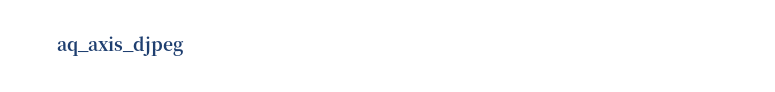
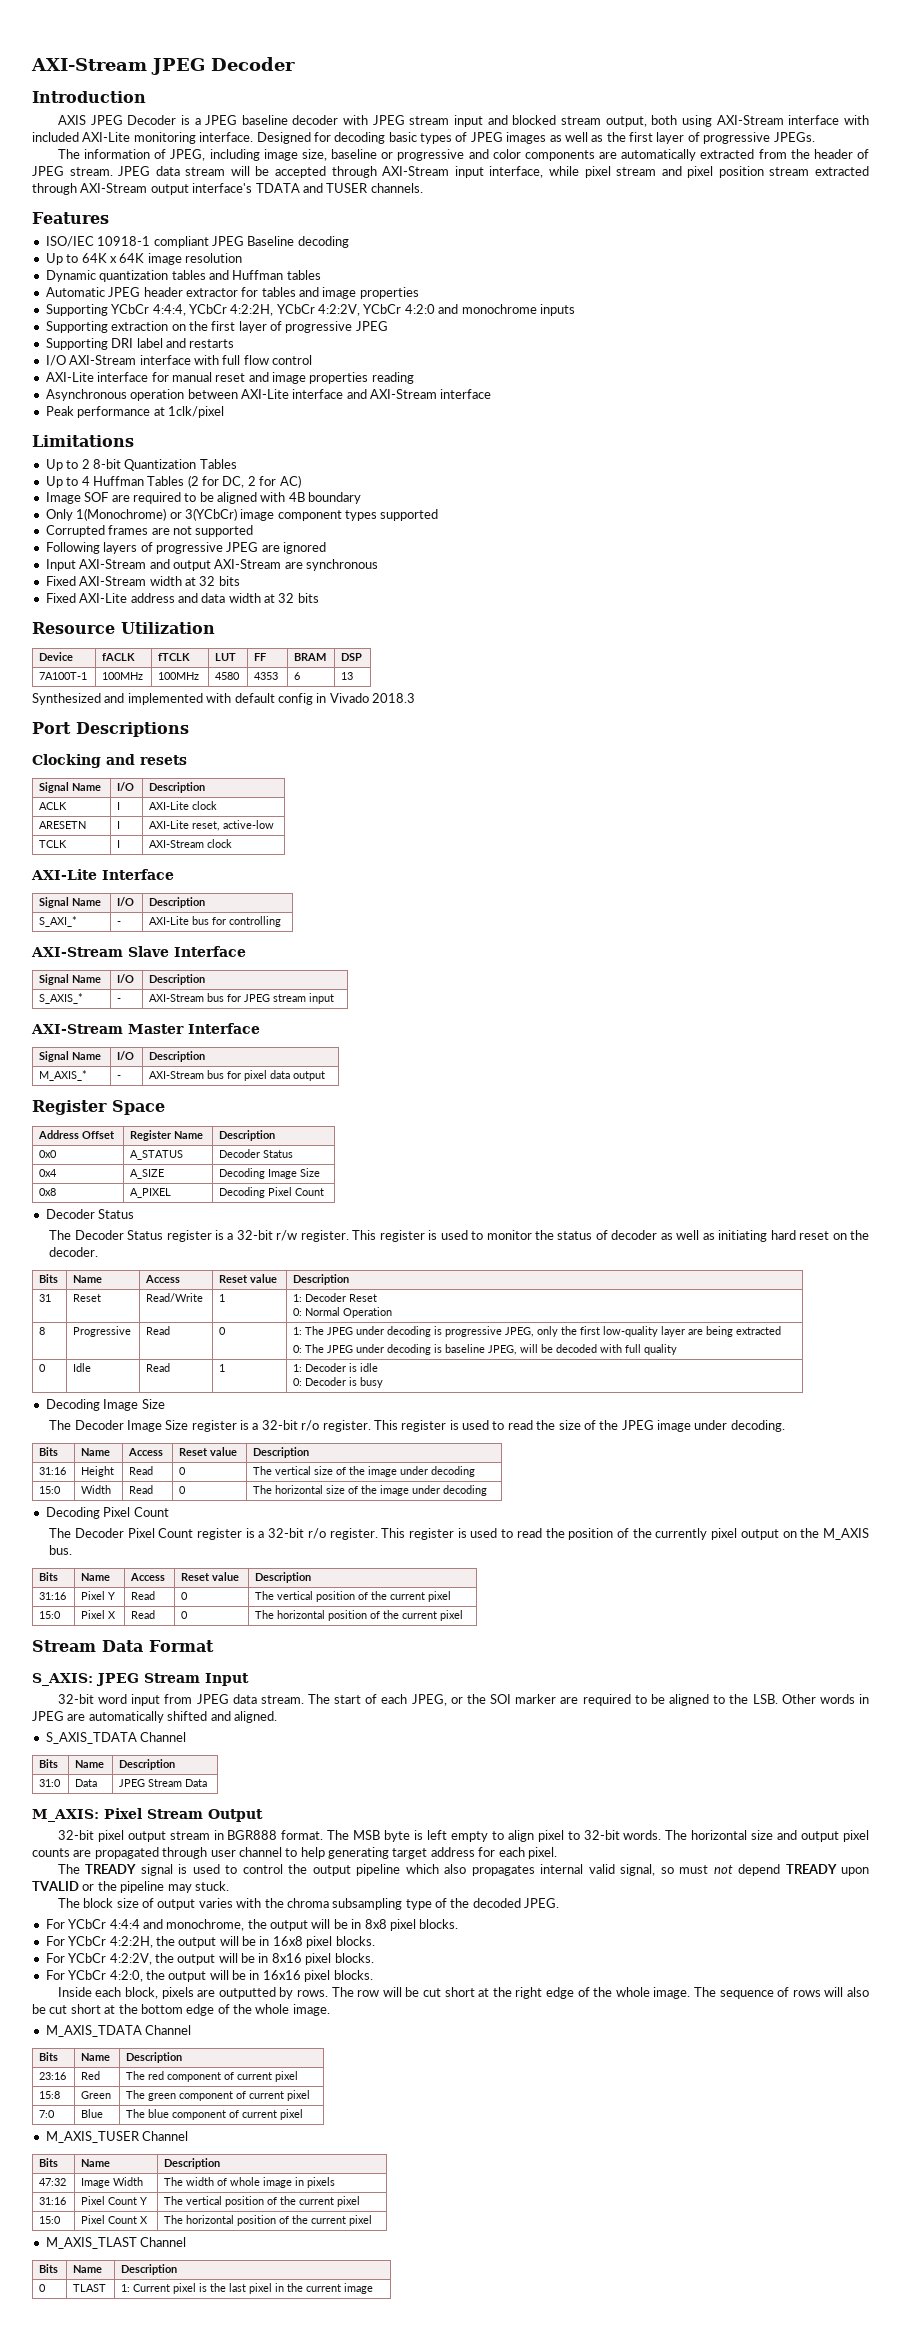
[57,36,184,56] aq_axis_djpeg -> [31,57,295,75] [32,91,146,103] [57,115,869,127] [32,132,815,144] [57,149,869,161] [32,166,869,178] [32,183,423,195] [32,212,109,224] [45,236,349,248] [45,253,242,265] [45,270,321,282] [45,287,419,299] [45,304,575,316] [45,321,388,333] [45,338,235,350] [45,355,312,366] [45,372,414,384] [45,389,492,401] [45,406,224,418] [32,435,134,447] [45,459,237,471] [45,475,301,488] [45,492,362,504] [45,508,439,521] [45,525,254,537] [45,542,326,554] [45,559,378,571] [45,576,240,586] [45,593,319,603] [32,622,215,634] [39,652,74,661] [102,653,136,661] [158,653,191,661] [215,653,237,661] [254,653,267,661] [294,653,327,661] [341,653,363,661] [39,672,88,680] [102,672,144,680] [158,672,200,680] [215,672,241,680] [254,672,279,680] [294,672,301,680] [341,672,354,680] [32,693,415,705] [32,722,189,737] [32,754,187,768] [39,782,102,793] [117,782,135,791] [149,782,206,793] [39,802,68,810] [117,802,121,810] [149,801,218,810] [39,821,87,829] [117,821,121,829] [149,820,275,831] [39,840,68,848] [117,840,121,848] [149,839,233,848] [31,869,174,880] [39,897,102,908] [117,897,135,906] [149,897,206,908] [39,916,78,927] [117,921,122,925] [149,916,282,927] [31,946,246,957] [39,974,102,985] [117,974,135,983] [149,974,206,985] [39,993,84,1004] [117,998,122,1002] [149,993,335,1004] [31,1023,260,1034] [39,1051,102,1062] [117,1051,135,1060] [149,1051,206,1062] [39,1070,88,1081] [117,1075,122,1079] [149,1070,326,1081] [32,1100,165,1115] [38,1130,116,1139] [130,1130,204,1141] [219,1130,276,1141] [39,1150,58,1158] [130,1150,184,1160] [219,1149,294,1158] [39,1169,58,1177] [130,1169,165,1179] [219,1168,321,1179] [39,1188,57,1196] [130,1188,172,1198] [219,1187,325,1198] [45,1209,135,1219] [49,1230,869,1242] [49,1247,99,1257] [39,1274,59,1283] [73,1275,103,1283] [145,1275,181,1283] [219,1274,278,1283] [293,1274,350,1285] [39,1294,52,1302] [73,1294,102,1302] [146,1293,204,1302] [219,1294,226,1302] [293,1293,378,1302] [293,1307,393,1318] [39,1327,46,1335] [73,1326,132,1337] [146,1326,171,1335] [219,1327,227,1335] [293,1326,782,1337] [293,1344,678,1355] [39,1364,47,1372] [73,1363,92,1372] [146,1363,171,1372] [219,1364,226,1372] [293,1363,379,1372] [293,1377,384,1388] [45,1399,165,1411] [49,1420,785,1432] [39,1447,59,1456] [81,1448,111,1456] [128,1448,164,1456] [179,1447,238,1456] [253,1447,310,1458] [39,1467,67,1475] [81,1466,115,1477] [129,1466,154,1475] [179,1467,187,1475] [253,1466,476,1477] [39,1486,62,1494] [81,1485,112,1494] [129,1485,154,1494] [179,1486,187,1494] [253,1485,488,1496] [45,1507,169,1519] [49,1528,869,1540] [49,1545,73,1555] [39,1572,59,1581] [81,1573,111,1581] [130,1573,166,1581] [181,1572,240,1581] [255,1572,312,1583] [39,1592,67,1600] [81,1591,116,1600] [131,1591,156,1600] [181,1592,189,1600] [255,1591,452,1602] [39,1611,62,1619] [81,1610,117,1619] [131,1610,156,1619] [181,1611,189,1619] [255,1610,464,1621] [32,1640,214,1652] [32,1673,249,1686] [57,1694,870,1706] [32,1711,277,1723] [45,1732,187,1744] [39,1759,59,1768] [75,1760,105,1768] [119,1759,176,1770] [39,1779,62,1787] [75,1779,98,1787] [119,1779,208,1787] [32,1808,263,1822] [57,1830,870,1842] [32,1847,557,1859] [57,1864,870,1876] [32,1881,229,1893] [57,1898,560,1910] [45,1919,459,1931] [45,1936,375,1948] [45,1953,374,1965] [45,1970,373,1982] [57,1987,869,1999] [32,2004,330,2016] [45,2025,192,2037] [39,2052,59,2061] [81,2053,111,2061] [126,2052,183,2063] [39,2072,67,2080] [81,2071,101,2080] [126,2071,299,2082] [39,2091,61,2099] [81,2091,112,2099] [126,2090,311,2101] [39,2110,56,2118] [81,2109,104,2118] [126,2109,304,2120] [45,2131,189,2143] [39,2158,59,2167] [81,2159,111,2167] [164,2158,221,2169] [39,2178,67,2186] [81,2177,144,2188] [164,2177,336,2188] [39,2197,67,2205] [81,2196,148,2205] [164,2196,361,2207] [39,2216,62,2224] [81,2215,149,2224] [164,2215,373,2226] [45,2237,187,2249] [39,2264,59,2273] [73,2265,103,2273] [121,2264,178,2275] [39,2284,47,2292] [73,2284,107,2292] [121,2283,374,2294] AXI-Stream JPEG Decoder // Introduction // AXIS JPEG Decoder is a JPEG baseline decoder with JPEG stream input and blocked stream output, both using AXI-Stream interface with included AXI-Lite monitoring interface. Designed for decoding basic types of JPEG images as well as the first layer of progressive JPEGs. // The information of JPEG, including image size, baseline or progressive and color components are automatically extracted from the header of JPEG stream. JPEG data stream will be accepted through AXI-Stream input interface, while pixel stream and pixel position stream extracted through AXI-Stream output interface's TDATA and TUSER channels. // Features // ISO/IEC 10918-1 compliant JPEG Baseline decoding // Up to 64K x 64K image resolution // Dynamic quantization tables and Huffman tables // Automatic JPEG header extractor for tables and image properties // Supporting YCbCr 4:4:4, YCbCr 4:2:2H, YCbCr 4:2:2V, YCbCr 4:2:0 and monochrome inputs // Supporting extraction on the first layer of progressive JPEG // Supporting DRI label and restarts // I/O AXI-Stream interface with full flow control // AXI-Lite interface for manual reset and image properties reading // Asynchronous operation between AXI-Lite interface and AXI-Stream interface // Peak performance at 1clk/pixel // Limitations // Up to 2 8-bit Quantization Tables // Up to 4 Huffman Tables (2 for DC, 2 for AC) // Image SOF are required to be aligned with 4B boundary // Only 1(Monochrome) or 3(YCbCr) image component types supported // Corrupted frames are not supported // Following layers of progressive JPEG are ignored // Input AXI-Stream and output AXI-Stream are synchronous // Fixed AXI-Stream width at 32 bits // Fixed AXI-Lite address and data width at 32 bits // Resource Utilization // Device | fACLK | fTCLK | LUT | FF | BRAM | DSP // 7A100T-1 | 100MHz | 100MHz | 4580 | 4353 | 6 | 13 // Synthesized and implemented with default config in Vivado 2018.3 // Port Descriptions // Clocking and resets // Signal Name | I/O | Description // ACLK | I | AXI-Lite clock // ARESETN | I | AXI-Lite reset, active-low // TCLK | I | AXI-Stream clock // AXI-Lite Interface // Signal Name | I/O | Description // S_AXI_* | - | AXI-Lite bus for controlling // AXI-Stream Slave Interface // Signal Name | I/O | Description // S_AXIS_* | - | AXI-Stream bus for JPEG stream input // AXI-Stream Master Interface // Signal Name | I/O | Description // M_AXIS_* | - | AXI-Stream bus for pixel data output // Register Space // Address Offset | Register Name | Description // 0x0 | A_STATUS | Decoder Status // 0x4 | A_SIZE | Decoding Image Size // 0x8 | A_PIXEL | Decoding Pixel Count // Decoder Status // The Decoder Status register is a 32-bit r/w register. This register is used to monitor the status of decoder as well as initiating hard reset on the decoder. // Bits | Name | Access | Reset value | Description // 31 | Reset | Read/Write | 1 | 1: Decoder Reset // 0: Normal Operation // 8 | Progressive | Read | 0 | 1: The JPEG under decoding is progressive JPEG, only the first low-quality layer are being extracted // 0: The JPEG under decoding is baseline JPEG, will be decoded with full quality // 0 | Idle | Read | 1 | 1: Decoder is idle // 0: Decoder is busy // Decoding Image Size // The Decoder Image Size register is a 32-bit r/o register. This register is used to read the size of the JPEG image under decoding. // Bits | Name | Access | Reset value | Description // 31:16 | Height | Read | 0 | The vertical size of the image under decoding // 15:0 | Width | Read | 0 | The horizontal size of the image under decoding // Decoding Pixel Count // The Decoder Pixel Count register is a 32-bit r/o register. This register is used to read the position of the currently pixel output on the M_AXIS bus. // Bits | Name | Access | Reset value | Description // 31:16 | Pixel Y | Read | 0 | The vertical position of the current pixel // 15:0 | Pixel X | Read | 0 | The horizontal position of the current pixel // Stream Data Format // S_AXIS: JPEG Stream Input // 32-bit word input from JPEG data stream. The start of each JPEG, or the SOI marker are required to be aligned to the LSB. Other words in JPEG are automatically shifted and aligned. // S_AXIS_TDATA Channel // Bits | Name | Description // 31:0 | Data | JPEG Stream Data // M_AXIS: Pixel Stream Output // 32-bit pixel output stream in BGR888 format. The MSB byte is left empty to align pixel to 32-bit words. The horizontal size and output pixel counts are propagated through user channel to help generating target address for each pixel. // The TREADY signal is used to control the output pipeline which also propagates internal valid signal, so must not depend TREADY upon TVALID or the pipeline may stuck. // The block size of output varies with the chroma subsampling type of the decoded JPEG. // For YCbCr 4:4:4 and monochrome, the output will be in 8x8 pixel blocks. // For YCbCr 4:2:2H, the output will be in 16x8 pixel blocks. // For YCbCr 4:2:2V, the output will be in 8x16 pixel blocks. // For YCbCr 4:2:0, the output will be in 16x16 pixel blocks. // Inside each block, pixels are outputted by rows. The row will be cut short at the right edge of the whole image. The sequence of rows will also be cut short at the bottom edge of the whole image. // M_AXIS_TDATA Channel // Bits | Name | Description // 23:16 | Red | The red component of current pixel // 15:8 | Green | The green component of current pixel // 7:0 | Blue | The blue component of current pixel // M_AXIS_TUSER Channel // Bits | Name | Description // 47:32 | Image Width | The width of whole image in pixels // 31:16 | Pixel Count Y | The vertical position of the current pixel // 15:0 | Pixel Count X | The horizontal position of the current pixel // M_AXIS_TLAST Channel // Bits | Name | Description // 0 | TLAST | 1: Current pixel is the last pixel in the current image

